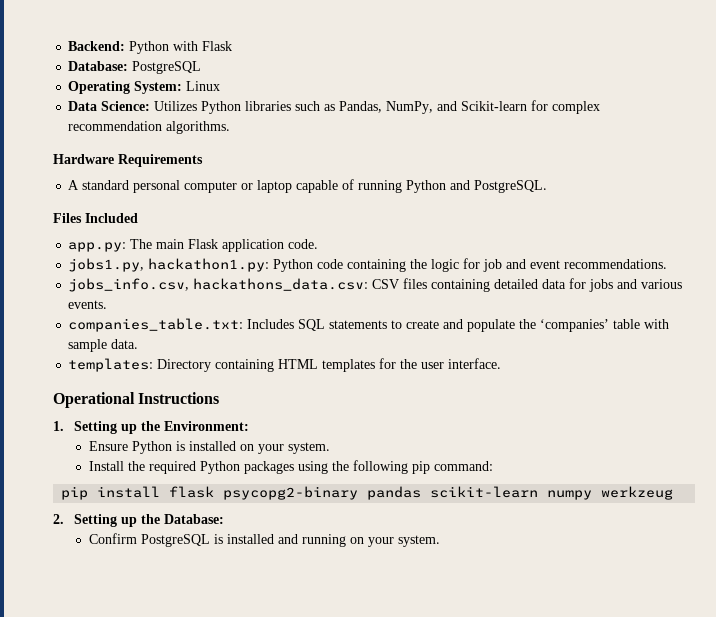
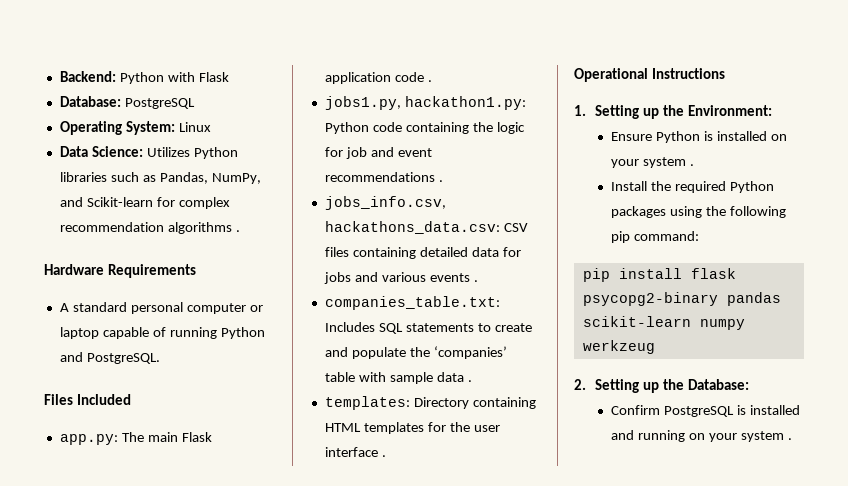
[166,121,231,134] algorithms. -> [167,222,240,234] algorithms .
[288,239,319,249] code. -> [394,72,432,82] code .
[564,259,668,269] recommendations. -> [324,172,443,182] recommendations .
[68,300,108,309] events. -> [429,273,478,282] events .
[111,339,139,349] data. -> [436,372,472,382] data .
[448,358,502,369] interface. -> [324,447,386,457] interface .
[287,442,330,454] system. -> [643,157,695,168] system .
[397,535,440,547] system. -> [741,431,792,442] system .

